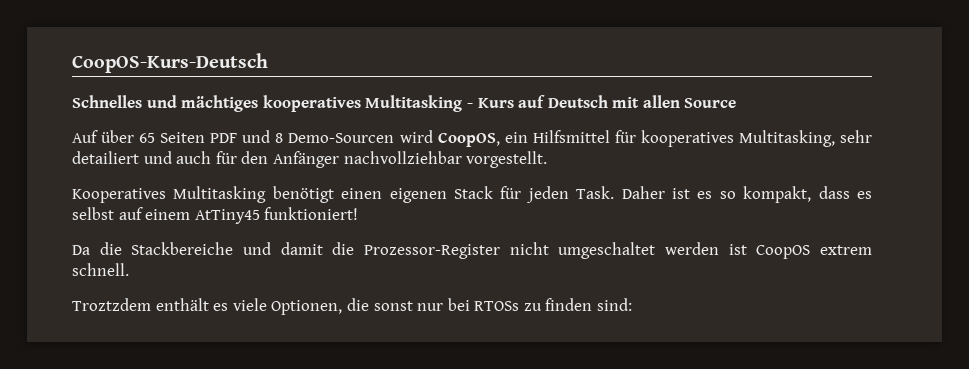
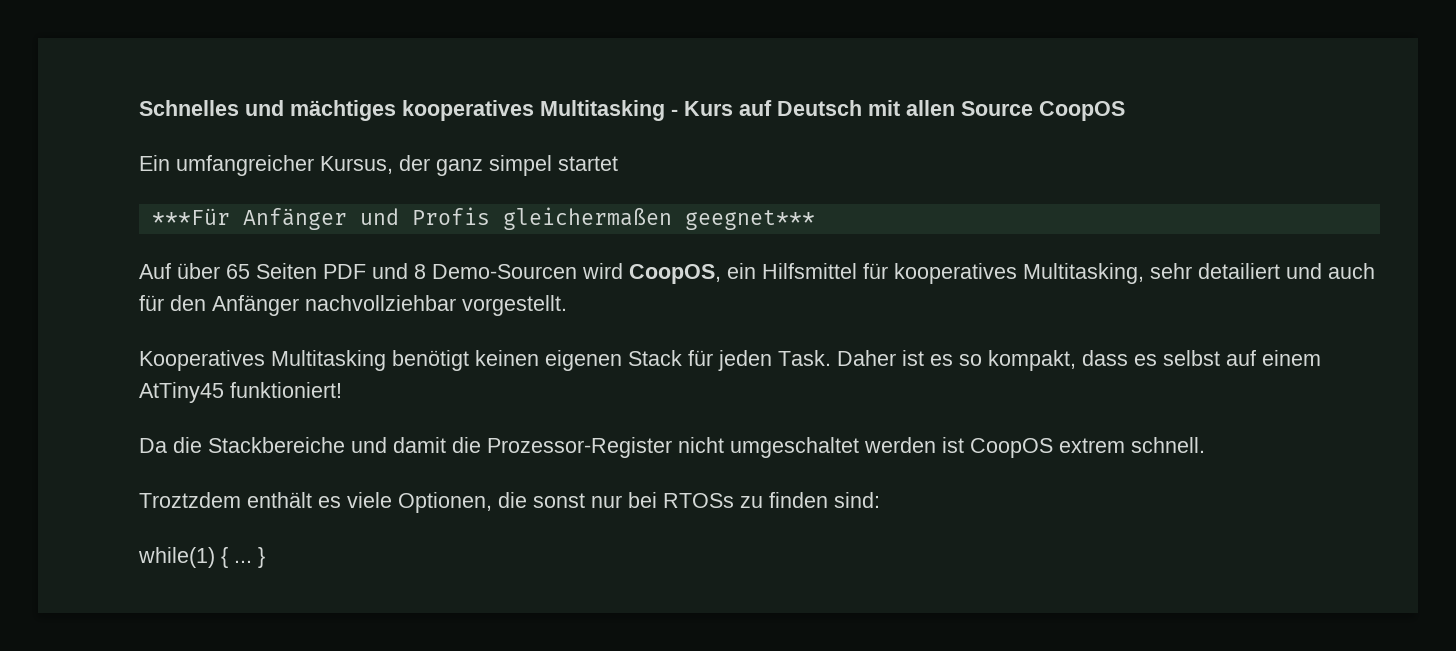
[72,53,268,73] CoopOS-Kurs-Deutsch // -> (139, 108) none
(737, 103) none -> [1039,101,1125,121] [139,155,618,176] [151,207,815,230] CoopOS // Ein umfangreicher Kursus, der ganz simpel startet // ***Für Anfänger und Profis gleichermaßen geegnet***
[341,188,383,199] einen -> [475,350,539,366] keinen
(633, 304) none -> [138,547,265,568] // while(1) { ... }

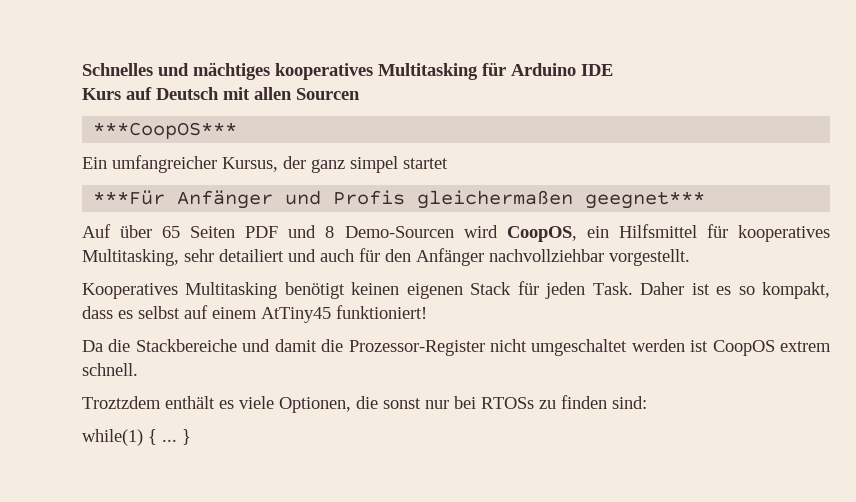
[671,109,678,116] - -> [482,62,613,76] für Arduino IDE //
[961,101,1125,121] Source CoopOS -> [296,88,360,100] [93,122,238,139] Sourcen // ***CoopOS***

